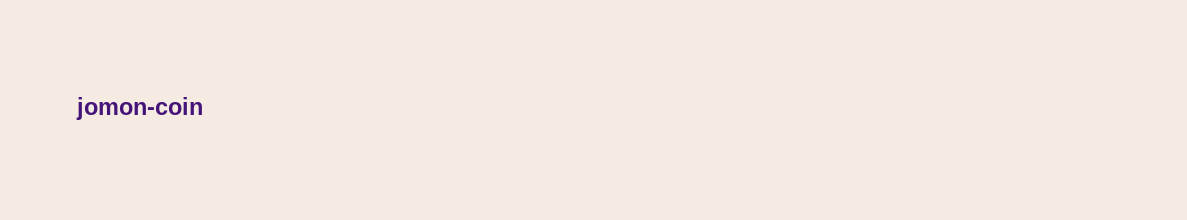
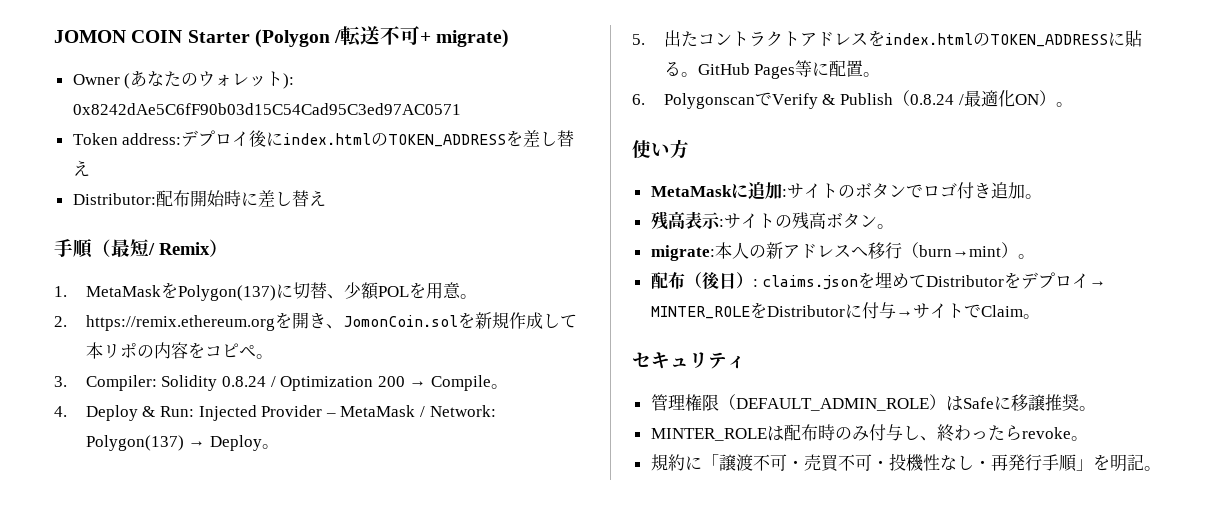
[76,97,203,120] jomon-coin -> [54,26,510,48] [72,71,295,89] [72,103,461,115] [72,130,575,147] [72,160,90,176] [72,190,326,207] [54,239,228,258] [54,282,477,301] [54,312,577,331] [85,342,273,359] [54,375,508,391] [54,405,496,421] [85,435,279,451] [632,30,1142,47] [663,60,881,79] [632,90,1073,109] [632,139,689,159] [650,181,1042,200] [650,211,894,230] [650,242,1035,261] [650,272,1107,290] [650,302,1040,319] [632,352,746,369] [650,394,1096,411] [650,424,1088,442] [650,453,1161,472] JOMON COIN Starter (Polygon /転送不可+ migrate) // Owner (あなたのウォレット): 0x8242dAe5C6fF90b03d15C54Cad95C3ed97AC0571 // Token address:デプロイ後にindex.htmlのTOKEN_ADDRESSを差し替え // Distributor:配布開始時に差し替え // 手順（最短/ Remix） // 1. MetaMaskをPolygon(137)に切替、少額POLを用意。 // 2. https://remix.ethereum.orgを開き、JomonCoin.solを新規作成して本リポの内容をコピペ。 // 3. Compiler: Solidity 0.8.24 / Optimization 200 → Compile。 // 4. Deploy & Run: Injected Provider – MetaMask / Network: Polygon(137) → Deploy。 // 5.出たコントラクトアドレスをindex.htmlのTOKEN_ADDRESSに貼る。GitHub Pages等に配置。 // 6. PolygonscanでVerify & Publish（0.8.24 /最適化ON）。 // 使い方 // MetaMaskに追加:サイトのボタンでロゴ付き追加。 // 残高表示:サイトの残高ボタン。 // migrate:本人の新アドレスへ移行（burn→mint）。 // 配布（後日）: claims.jsonを埋めてDistributorをデプロイ→ MINTER_ROLEをDistributorに付与→サイトでClaim。 // セキュリティ // 管理権限（DEFAULT_ADMIN_ROLE）はSafeに移譲推奨。 // MINTER_ROLEは配布時のみ付与し、終わったらrevoke。 // 規約に「譲渡不可・売買不可・投機性なし・再発行手順」を明記。

